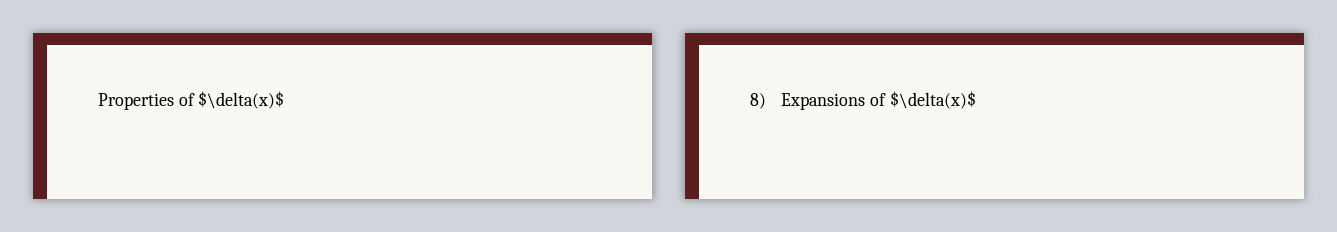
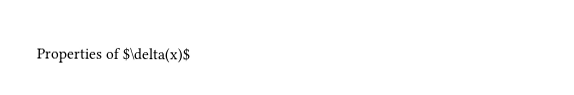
[750,91,976,110] // 8) Expansions of $\delta(x)$ -> (191, 55) none

